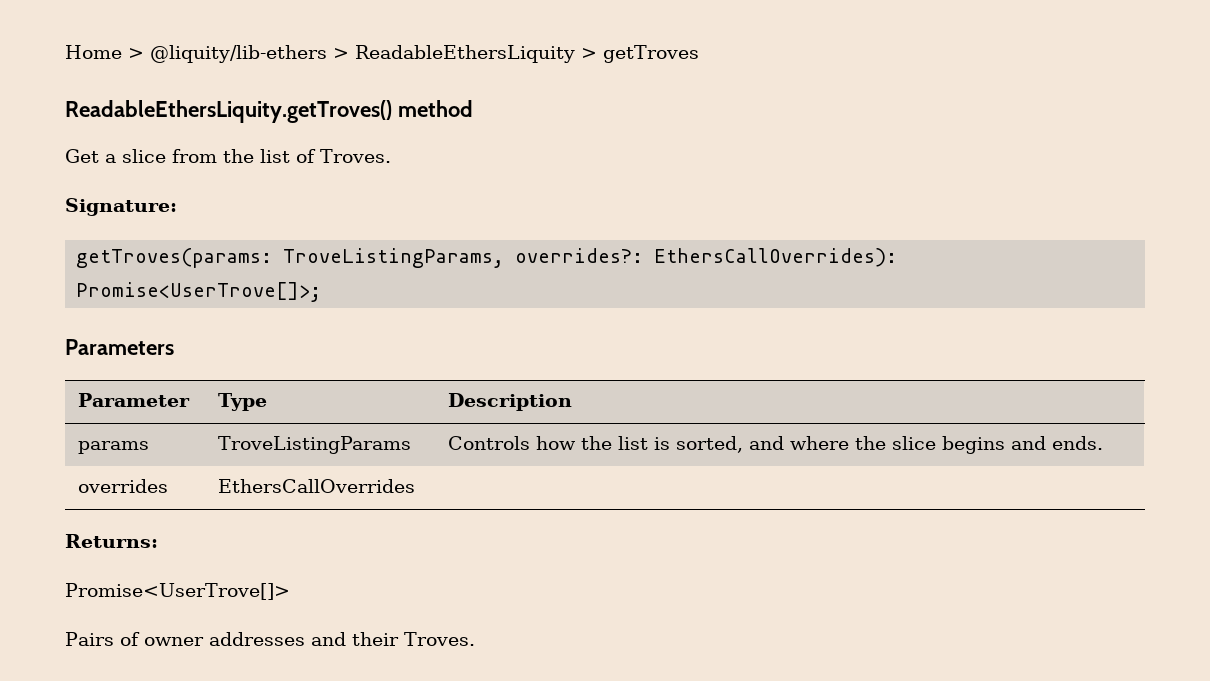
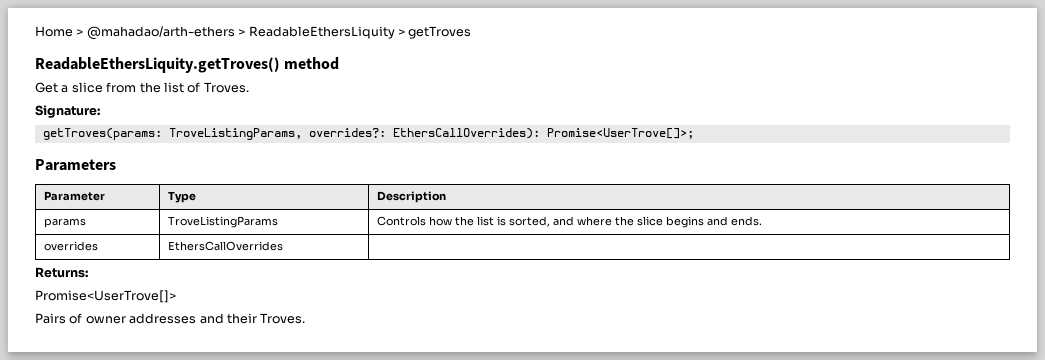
[150,45,327,63] @liquity/lib-ethers -> [86,26,235,40] @mahadao/arth-ethers

